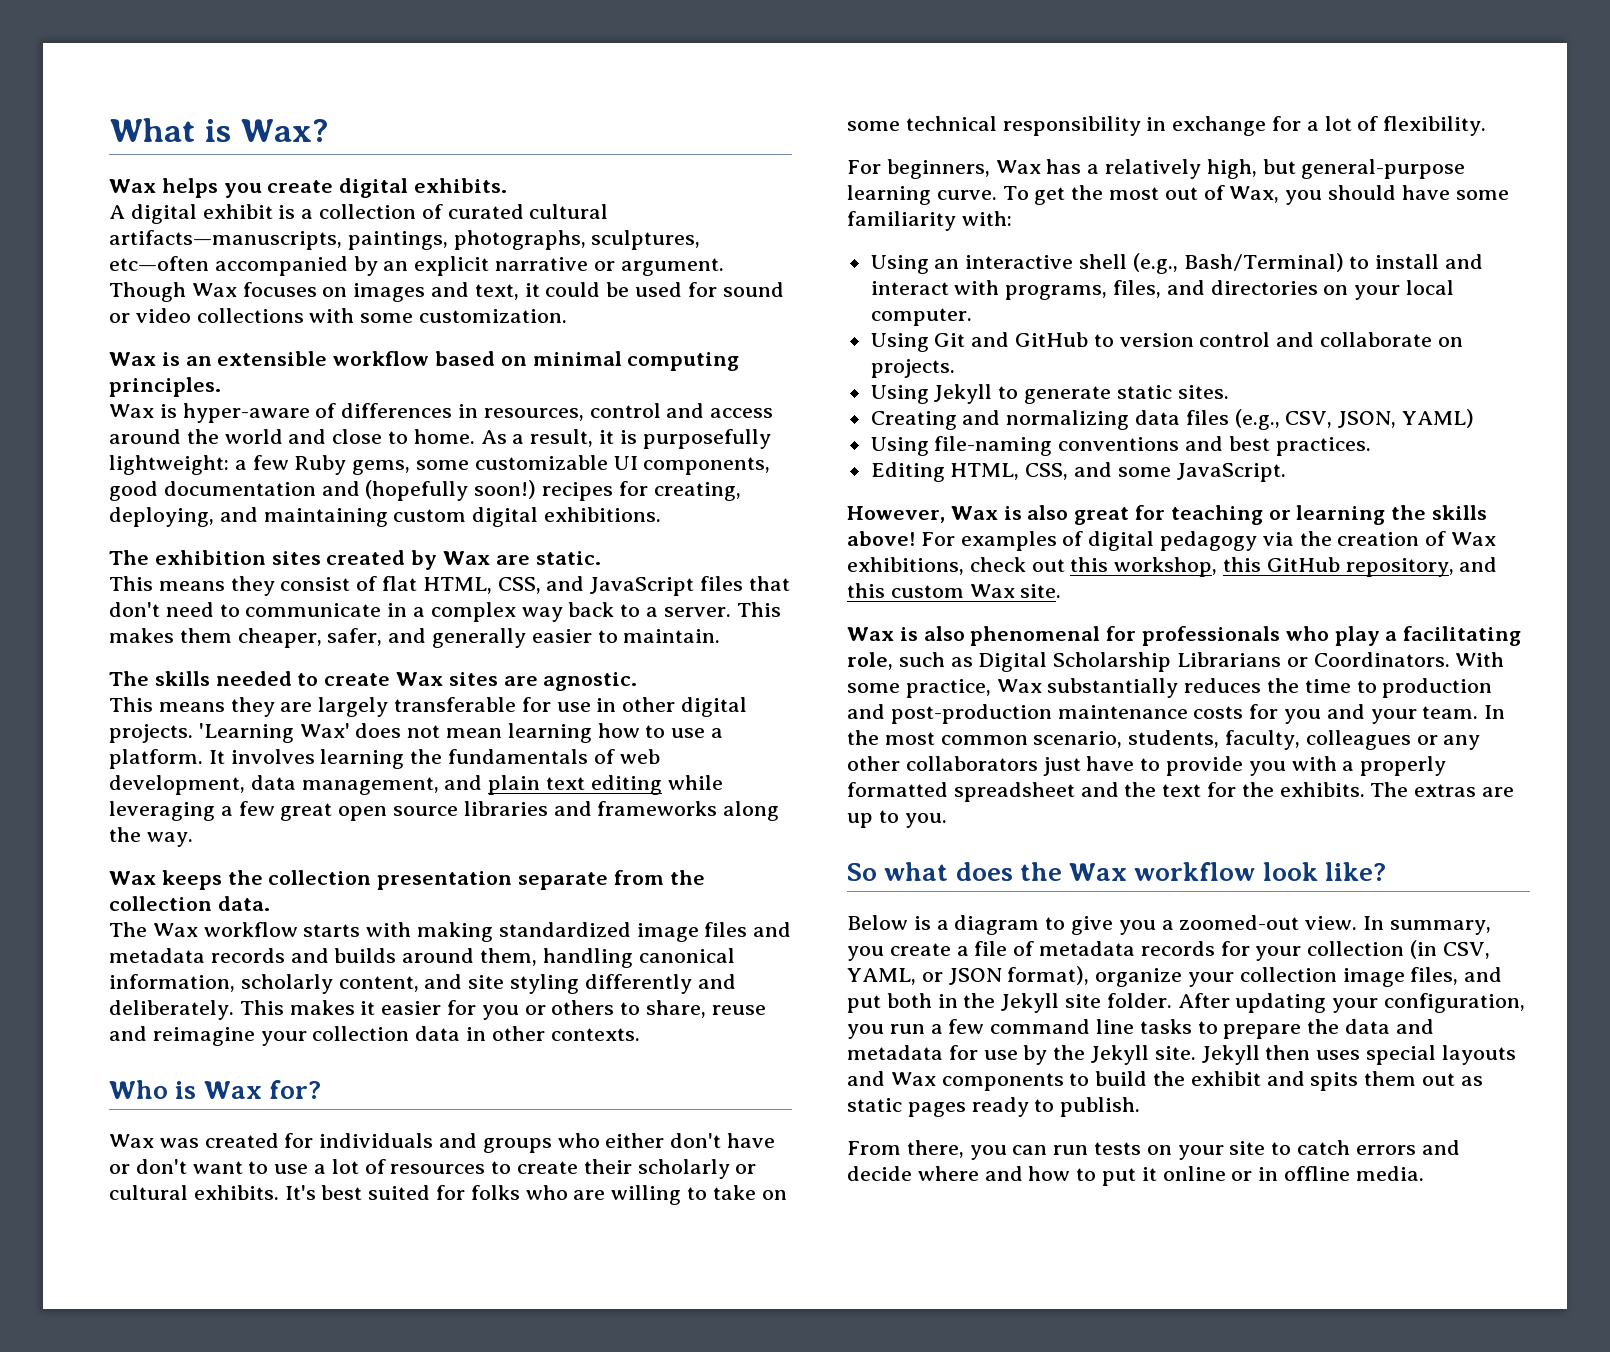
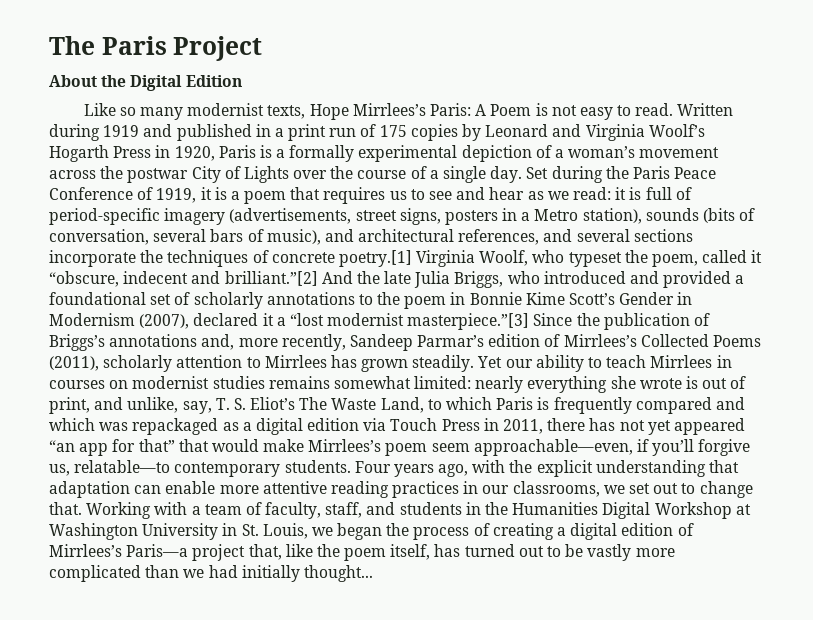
[109,118,329,142] [109,178,508,198] [109,204,609,224] [109,230,701,250] [109,256,724,276] [109,282,784,302] [109,308,568,323] [109,351,740,371] [109,377,221,397] [109,403,774,423] [109,429,771,449] [109,455,771,475] [109,480,741,501] [109,507,662,527] [109,550,601,570] [109,576,790,596] [109,602,781,622] [109,628,721,648] [109,671,638,691] [109,697,748,717] [109,723,724,743] [109,749,660,769] [109,775,723,795] [109,801,780,821] [109,827,193,847] [109,870,705,890] [109,896,270,911] [109,922,792,942] [109,948,735,968] [109,974,736,994] [109,1000,766,1020] [109,1026,640,1046] [109,1080,321,1099] [109,1133,776,1153] [109,1159,757,1179] [109,1185,787,1205] [847,116,1487,136] [847,159,1466,179] [847,185,1509,205] [847,211,1012,231] [870,253,1484,274] [870,280,1455,300] [870,308,972,326] [870,332,1463,352] [870,359,955,378] [870,384,1229,404] [870,409,1475,430] [870,436,1371,456] [870,462,1286,482] [847,505,1488,525] [847,531,1497,551] [847,557,1498,577] [847,583,1062,598] [847,626,1522,646] [847,652,1505,672] [847,678,1493,698] [847,704,1506,724] [847,730,1481,750] [847,756,1447,776] [847,782,1515,802] [847,810,947,828] [847,862,1387,881] [847,915,1491,935] [847,940,1490,961] [847,966,1503,987] [847,993,1526,1013] [847,1019,1434,1039] [847,1045,1516,1065] [847,1071,1483,1091] [847,1097,1141,1117] [847,1140,1460,1160] [847,1166,1424,1186] What is Wax? // Wax helps you create digital exhibits. // A digital exhibit is a collection of curated cultural artifacts—manuscripts, paintings, photographs, sculptures, etc—often accompanied by an explicit narrative or argument. Though Wax focuses on images and text, it could be used for sound or video collections with some customization. // Wax is an extensible workflow based on minimal computing principles. // Wax is hyper-aware of differences in resources, control and access around the world and close to home. As a result, it is purposefully lightweight: a few Ruby gems, some customizable UI components, good documentation and (hopefully soon!) recipes for creating, deploying, and maintaining custom digital exhibitions. // The exhibition sites created by Wax are static. // This means they consist of flat HTML, CSS, and JavaScript files that don't need to communicate in a complex way back to a server. This makes them cheaper, safer, and generally easier to maintain. // The skills needed to create Wax sites are agnostic. // This means they are largely transferable for use in other digital projects. 'Learning Wax' does not mean learning how to use a platform. It involves learning the fundamentals of web development, data management, and plain text editing while leveraging a few great open source libraries and frameworks along the way. // Wax keeps the collection presentation separate from the collection data. // The Wax workflow starts with making standardized image files and metadata records and builds around them, handling canonical information, scholarly content, and site styling differently and deliberately. This makes it easier for you or others to share, reuse and reimagine your collection data in other contexts. // Who is Wax for? // Wax was created for individuals and groups who either don't have or don't want to use a lot of resources to create their scholarly or cultural exhibits. It's best suited for folks who are willing to take on some technical responsibility in exchange for a lot of flexibility. // For beginners, Wax has a relatively high, but general-purpose learning curve. To get the most out of Wax, you should have some familiarity with: // Using an interactive shell (e.g., Bash/Terminal) to install and interact with programs, files, and directories on your local computer. // Using Git and GitHub to version control and collaborate on projects. // Using Jekyll to generate static sites. // Creating and normalizing data files (e.g., CSV, JSON, YAML) // Using file-naming conventions and best practices. // Editing HTML, CSS, and some JavaScript. // However, Wax is also great for teaching or learning the skills above! For examples of digital pedagogy via the creation of Wax exhibitions, check out this workshop, this GitHub repository, and this custom Wax site. // Wax is also phenomenal for professionals who play a facilitating role, such as Digital Scholarship Librarians or Coordinators. With some practice, Wax substantially reduces the time to production and post-production maintenance costs for you and your team. In the most common scenario, students, faculty, colleagues or any other collaborators just have to provide you with a properly formatted spreadsheet and the text for the exhibits. The extras are up to you. // So what does the Wax workflow look like? // Below is a diagram to give you a zoomed-out view. In summary, you create a file of metadata records for your collection (in CSV, YAML, or JSON format), organize your collection image files, and put both in the Jekyll site folder. After updating your configuration, you run a few command line tasks to prepare the data and metadata for use by the Jekyll site. Jekyll then uses special layouts and Wax components to build the exhibit and spits them out as static pages ready to publish. // From there, you can run tests on your site to catch errors and decide where and how to put it online or in offline media. -> [49,36,263,61] [49,75,242,91] [83,103,734,120] [49,124,705,141] [49,145,720,162] [49,166,717,183] [49,187,692,204] [49,208,756,225] [49,229,693,245] [49,250,763,267] [49,271,745,288] [49,292,693,309] [49,313,711,330] [49,334,762,351] [49,355,732,372] [49,376,747,393] [49,397,745,414] [49,418,745,435] [49,439,751,456] [49,460,740,477] [49,481,753,498] [49,502,751,519] [49,523,694,540] [49,544,675,561] [49,565,373,582] The Paris Project // About the Digital Edition // Like so many modernist texts, Hope Mirrlees’s Paris: A Poem is not easy to read. Written during 1919 and published in a print run of 175 copies by Leonard and Virginia Woolf’s Hogarth Press in 1920, Paris is a formally experimental depiction of a woman’s movement across the postwar City of Lights over the course of a single day. Set during the Paris Peace Conference of 1919, it is a poem that requires us to see and hear as we read: it is full of period-specific imagery (advertisements, street signs, posters in a Metro station), sounds (bits of conversation, several bars of music), and architectural references, and several sections incorporate the techniques of concrete poetry.[1] Virginia Woolf, who typeset the poem, called it “obscure, indecent and brilliant.”[2] And the late Julia Briggs, who introduced and provided a foundational set of scholarly annotations to the poem in Bonnie Kime Scott’s Gender in Modernism (2007), declared it a “lost modernist masterpiece.”[3] Since the publication of Briggs’s annotations and, more recently, Sandeep Parmar’s edition of Mirrlees’s Collected Poems (2011), scholarly attention to Mirrlees has grown steadily. Yet our ability to teach Mirrlees in courses on modernist studies remains somewhat limited: nearly everything she wrote is out of print, and unlike, say, T. S. Eliot’s The Waste Land, to which Paris is frequently compared and which was repackaged as a digital edition via Touch Press in 2011, there has not yet appeared “an app for that” that would make Mirrlees’s poem seem approachable—even, if you’ll forgive us, relatable—to contemporary students. Four years ago, with the explicit understanding that adaptation can enable more attentive reading practices in our classrooms, we set out to change that. Working with a team of faculty, staff, and students in the Humanities Digital Workshop at Washington University in St. Louis, we began the process of creating a digital edition of Mirrlees’s Paris—a project that, like the poem itself, has turned out to be vastly more complicated than we had initially thought...

